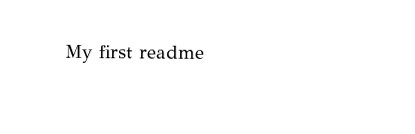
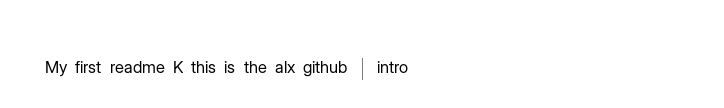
(205, 52) none -> [172,61,408,77] K this is the alx github intro

